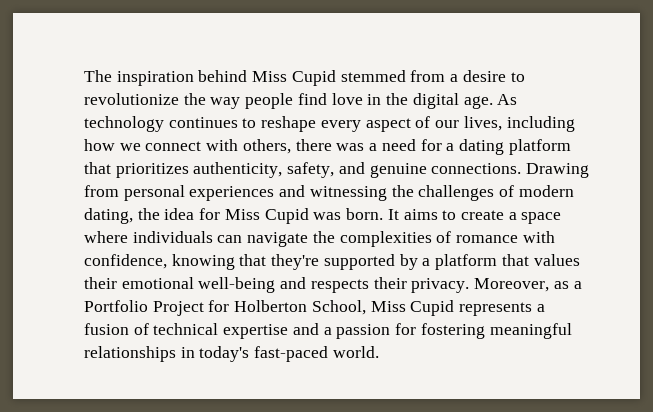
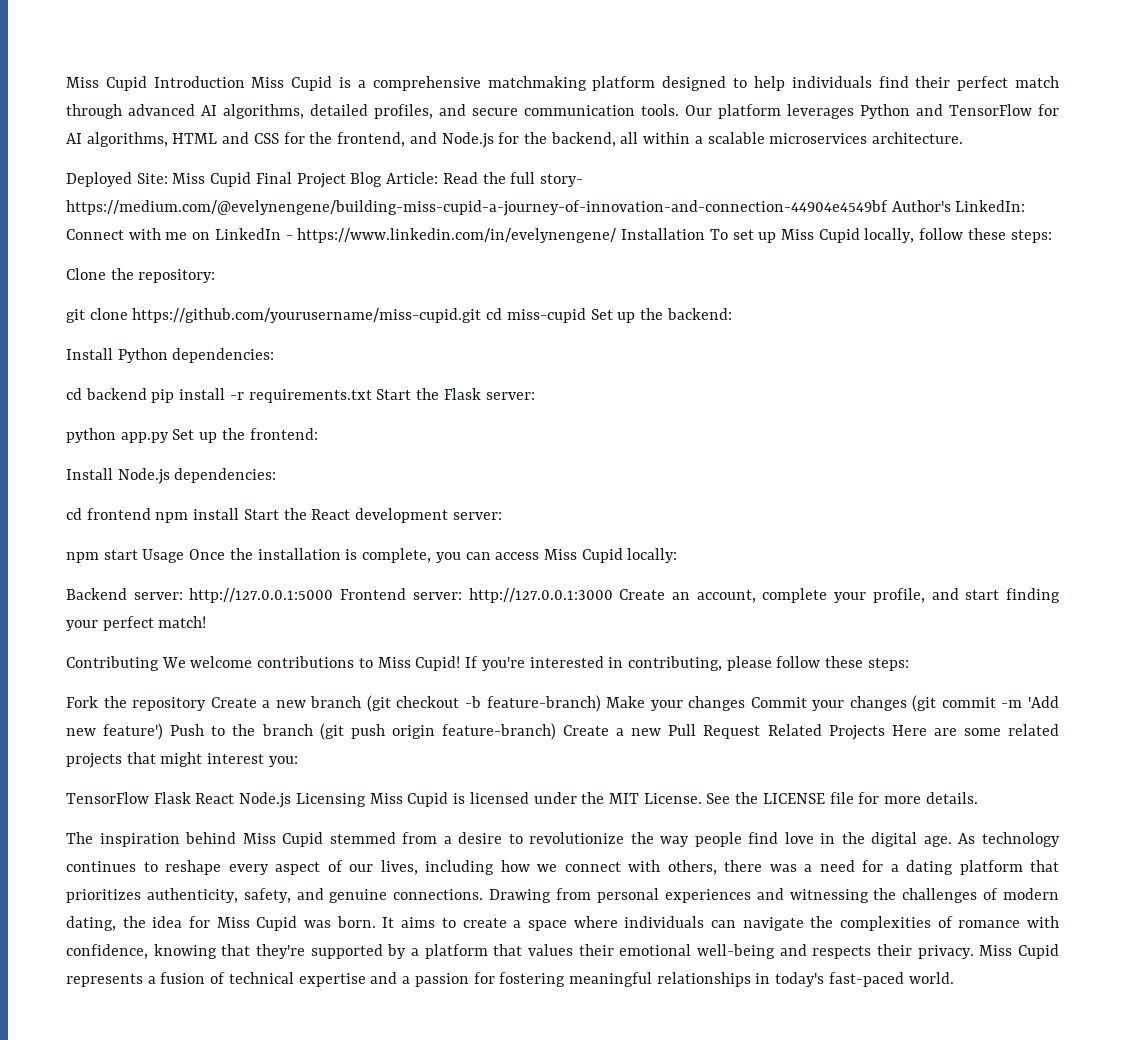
(84, 76) none -> [66,76,1060,91] [66,104,1059,119] [66,132,964,148] [66,172,583,188] [66,200,1026,216] [66,228,1052,243] [66,268,216,283] [66,308,732,323] [66,348,275,363] [66,388,535,403] [66,428,318,443] [66,468,277,484] [66,508,502,523] [66,548,678,563] [66,588,1060,603] [66,616,207,631] [66,656,909,671] [66,695,1059,712] [66,723,1060,740] [66,752,298,768] [66,792,978,808] Miss Cupid Introduction Miss Cupid is a comprehensive matchmaking platform designed to help individuals find their perfect match through advanced AI algorithms, detailed profiles, and secure communication tools. Our platform leverages Python and TensorFlow for AI algorithms, HTML and CSS for the frontend, and Node.js for the backend, all within a scalable microservices architecture. // Deployed Site: Miss Cupid Final Project Blog Article: Read the full story- https://medium.com/@evelynengene/building-miss-cupid-a-journey-of-innovation-and-connection-44904e4549bf Author's LinkedIn: Connect with me on LinkedIn - https://www.linkedin.com/in/evelynengene/ Installation To set up Miss Cupid locally, follow these steps: // Clone the repository: // git clone https://github.com/yourusername/miss-cupid.git cd miss-cupid Set up the backend: // Install Python dependencies: // cd backend pip install -r requirements.txt Start the Flask server: // python app.py Set up the frontend: // Install Node.js dependencies: // cd frontend npm install Start the React development server: // npm start Usage Once the installation is complete, you can access Miss Cupid locally: // Backend server: http://127.0.0.1:5000 Frontend server: http://127.0.0.1:3000 Create an account, complete your profile, and start finding your perfect match! // Contributing We welcome contributions to Miss Cupid! If you're interested in contributing, please follow these steps: // Fork the repository Create a new branch (git checkout -b feature-branch) Make your changes Commit your changes (git commit -m 'Add new feature') Push to the branch (git push origin feature-branch) Create a new Pull Request Related Projects Here are some related projects that might interest you: // TensorFlow Flask React Node.js Licensing Miss Cupid is licensed under the MIT License. See the LICENSE file for more details. //
[474,278,582,292] [84,300,366,316] Moreover, as a Portfolio Project for Holberton School, -> (974, 952) none

